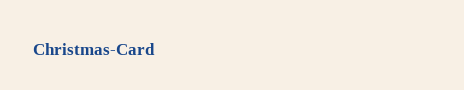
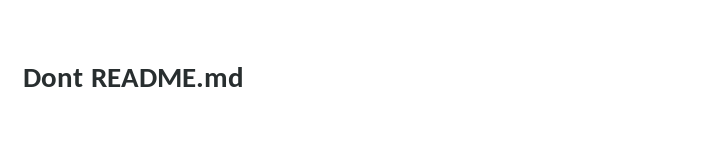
[33,43,155,55] Christmas-Card -> [23,67,244,87] Dont README.md

